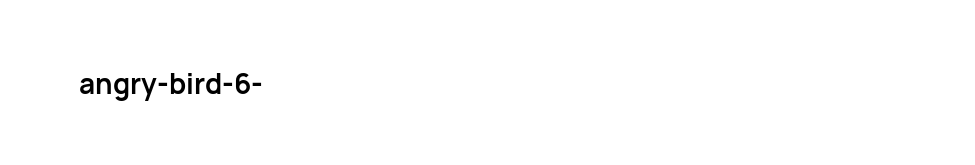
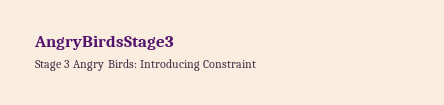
[79,73,263,101] angry-bird-6- -> [34,35,174,50] [35,59,257,71] AngryBirdsStage3 // Stage 3 Angry Birds: Introducing Constraint

